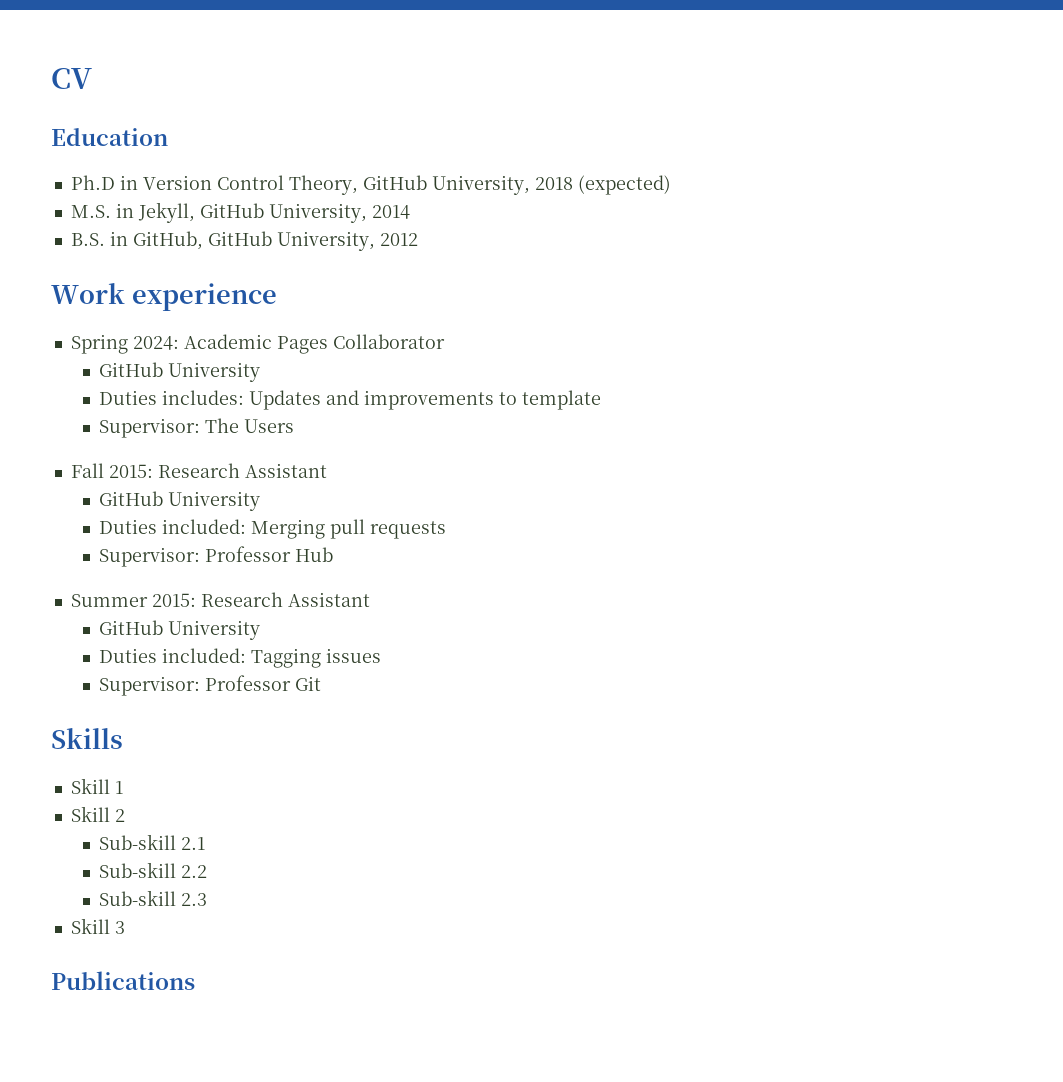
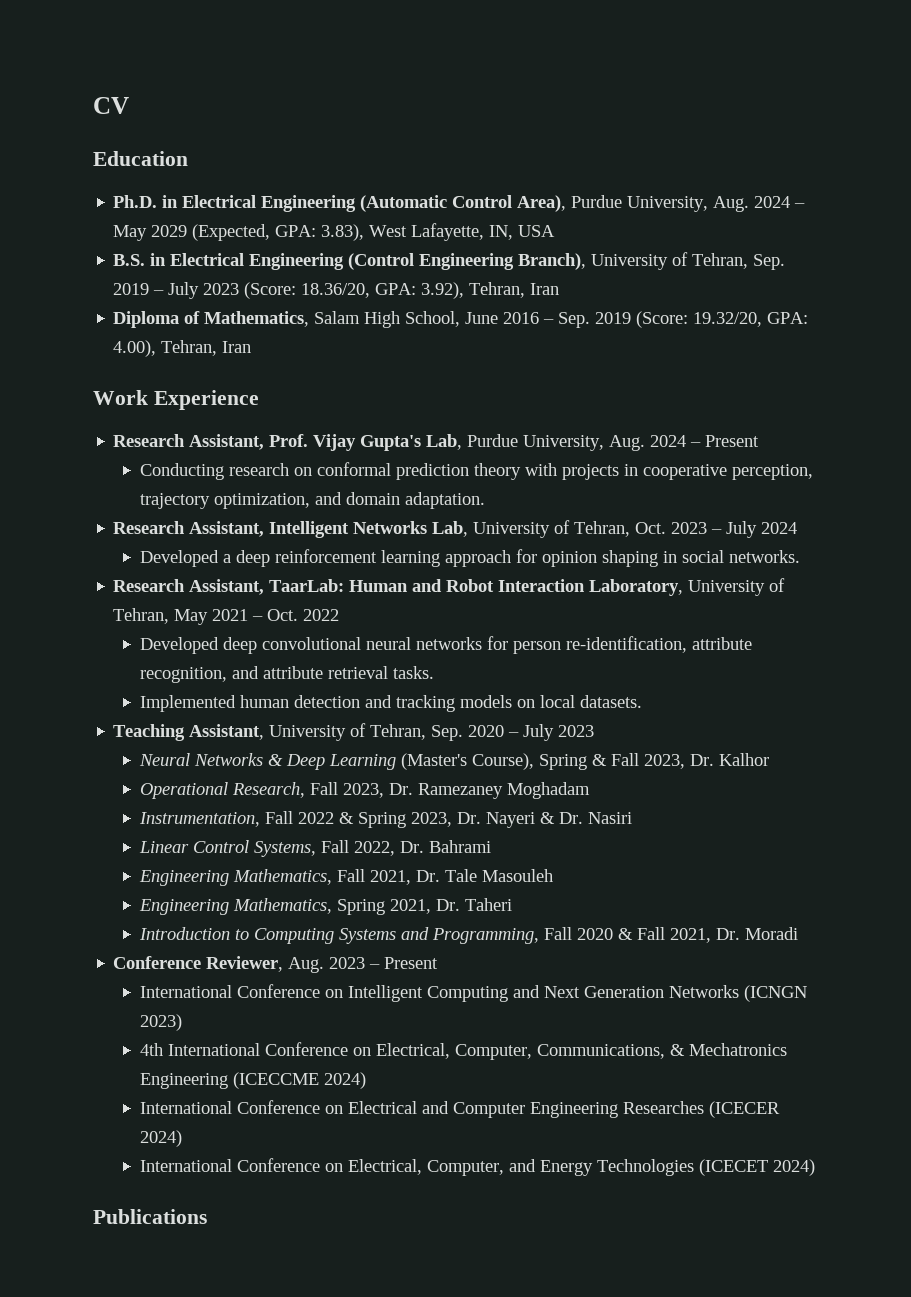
[70,175,671,195] [70,202,410,223] [70,231,418,251] [51,283,277,311] [70,334,445,354] [99,362,261,382] [99,390,602,410] [99,418,295,438] [70,463,327,478] [99,491,261,511] [99,519,447,539] [99,546,334,567] [70,592,370,607] [99,620,261,640] [99,648,382,668] [99,675,322,696] [51,728,123,749] [70,778,123,794] [70,806,125,822] [99,834,206,850] [99,862,208,878] [99,890,208,906] [70,918,125,934] Ph.D in Version Control Theory, GitHub University, 2018 (expected) // M.S. in Jekyll, GitHub University, 2014 // B.S. in GitHub, GitHub University, 2012 // Work experience // Spring 2024: Academic Pages Collaborator // GitHub University // Duties includes: Updates and improvements to template // Supervisor: The Users // Fall 2015: Research Assistant // GitHub University // Duties included: Merging pull requests // Supervisor: Professor Hub // Summer 2015: Research Assistant // GitHub University // Duties included: Tagging issues // Supervisor: Professor Git // Skills // Skill 1 // Skill 2 // Sub-skill 2.1 // Sub-skill 2.2 // Sub-skill 2.3 // Skill 3 -> [113,195,806,212] [113,223,556,241] [113,252,786,270] [113,282,560,299] [113,311,809,328] [113,340,252,357] [93,390,259,410] [113,434,760,451] [140,462,814,480] [140,492,486,509] [113,520,798,538] [140,549,801,567] [113,578,786,596] [113,608,340,625] [140,636,753,654] [140,666,435,683] [140,695,643,712] [113,723,595,741] [139,753,770,770] [140,782,591,799] [139,811,633,828] [139,840,492,857] [139,869,554,886] [139,898,513,915] [139,927,799,944] [113,956,439,973] [140,984,808,1002] [140,1014,183,1031] [140,1042,788,1060] [140,1072,367,1089] [140,1100,781,1118] [140,1130,183,1147] [140,1158,816,1176] Ph.D. in Electrical Engineering (Automatic Control Area), Purdue University, Aug. 2024 – May 2029 (Expected, GPA: 3.83), West Lafayette, IN, USA // B.S. in Electrical Engineering (Control Engineering Branch), University of Tehran, Sep. 2019 – July 2023 (Score: 18.36/20, GPA: 3.92), Tehran, Iran // Diploma of Mathematics, Salam High School, June 2016 – Sep. 2019 (Score: 19.32/20, GPA: 4.00), Tehran, Iran // Work Experience // Research Assistant, Prof. Vijay Gupta's Lab, Purdue University, Aug. 2024 – Present // Conducting research on conformal prediction theory with projects in cooperative perception, trajectory optimization, and domain adaptation. // Research Assistant, Intelligent Networks Lab, University of Tehran, Oct. 2023 – July 2024 // Developed a deep reinforcement learning approach for opinion shaping in social networks. // Research Assistant, TaarLab: Human and Robot Interaction Laboratory, University of Tehran, May 2021 – Oct. 2022 // Developed deep convolutional neural networks for person re-identification, attribute recognition, and attribute retrieval tasks. // Implemented human detection and tracking models on local datasets. // Teaching Assistant, University of Tehran, Sep. 2020 – July 2023 // Neural Networks & Deep Learning (Master's Course), Spring & Fall 2023, Dr. Kalhor // Operational Research, Fall 2023, Dr. Ramezaney Moghadam // Instrumentation, Fall 2022 & Spring 2023, Dr. Nayeri & Dr. Nasiri // Linear Control Systems, Fall 2022, Dr. Bahrami // Engineering Mathematics, Fall 2021, Dr. Tale Masouleh // Engineering Mathematics, Spring 2021, Dr. Taheri // Introduction to Computing Systems and Programming, Fall 2020 & Fall 2021, Dr. Moradi // Conference Reviewer, Aug. 2023 – Present // International Conference on Intelligent Computing and Next Generation Networks (ICNGN 2023) // 4th International Conference on Electrical, Computer, Communications, & Mechatronics Engineering (ICECCME 2024) // International Conference on Electrical and Computer Engineering Researches (ICECER 2024) // International Conference on Electrical, Computer, and Energy Technologies (ICECET 2024)

